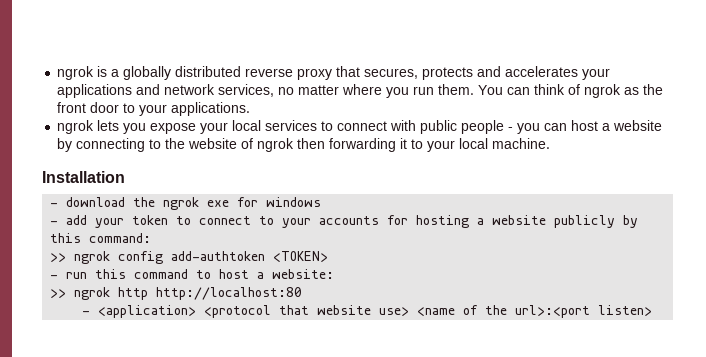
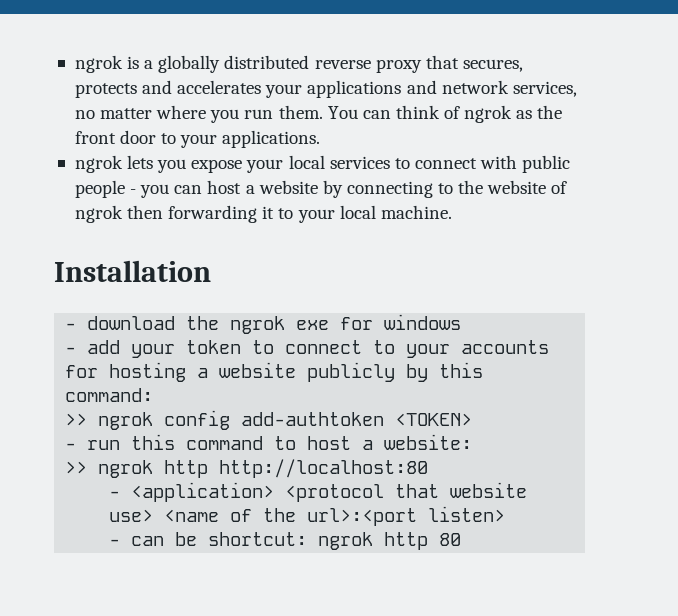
(653, 310) none -> [109,532,462,550] // - can be shortcut: ngrok http 80

